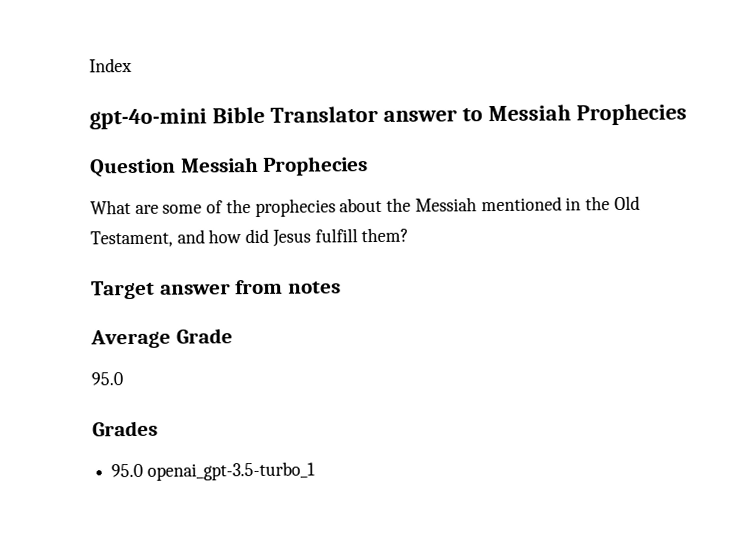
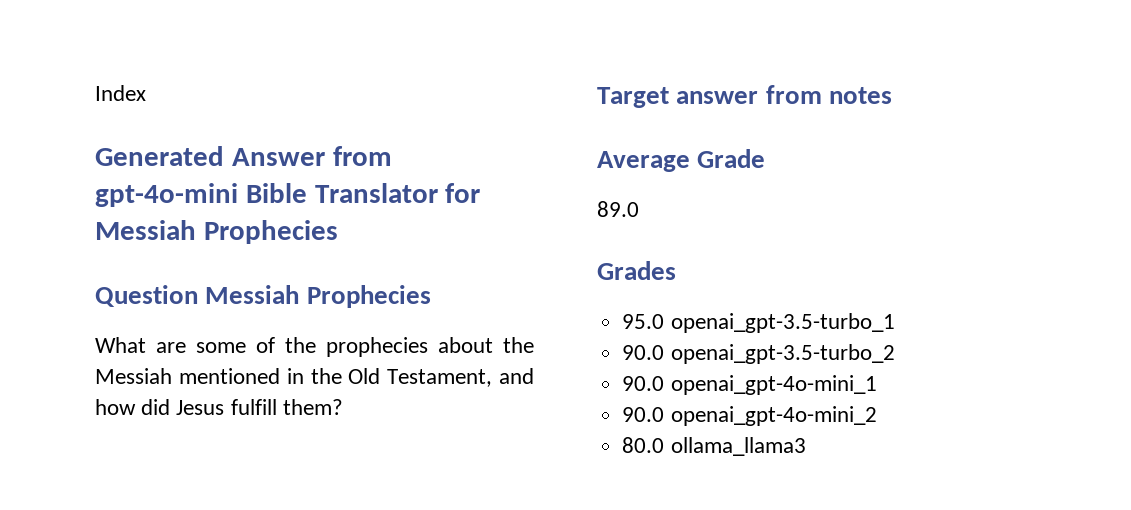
(132, 65) none -> [95,146,392,166] Generated Answer from
[382,108,483,122] answer to -> [445,183,481,203] for
[91,372,123,386] 95.0 -> [597,201,639,217] 89.0
(315, 471) none -> [622,344,895,364] [622,375,877,395] [622,406,877,426] [622,437,806,456] // 90.0 openai_gpt-3.5-turbo_2 // 90.0 openai_gpt-4o-mini_1 // 90.0 openai_gpt-4o-mini_2 // 80.0 ollama_llama3

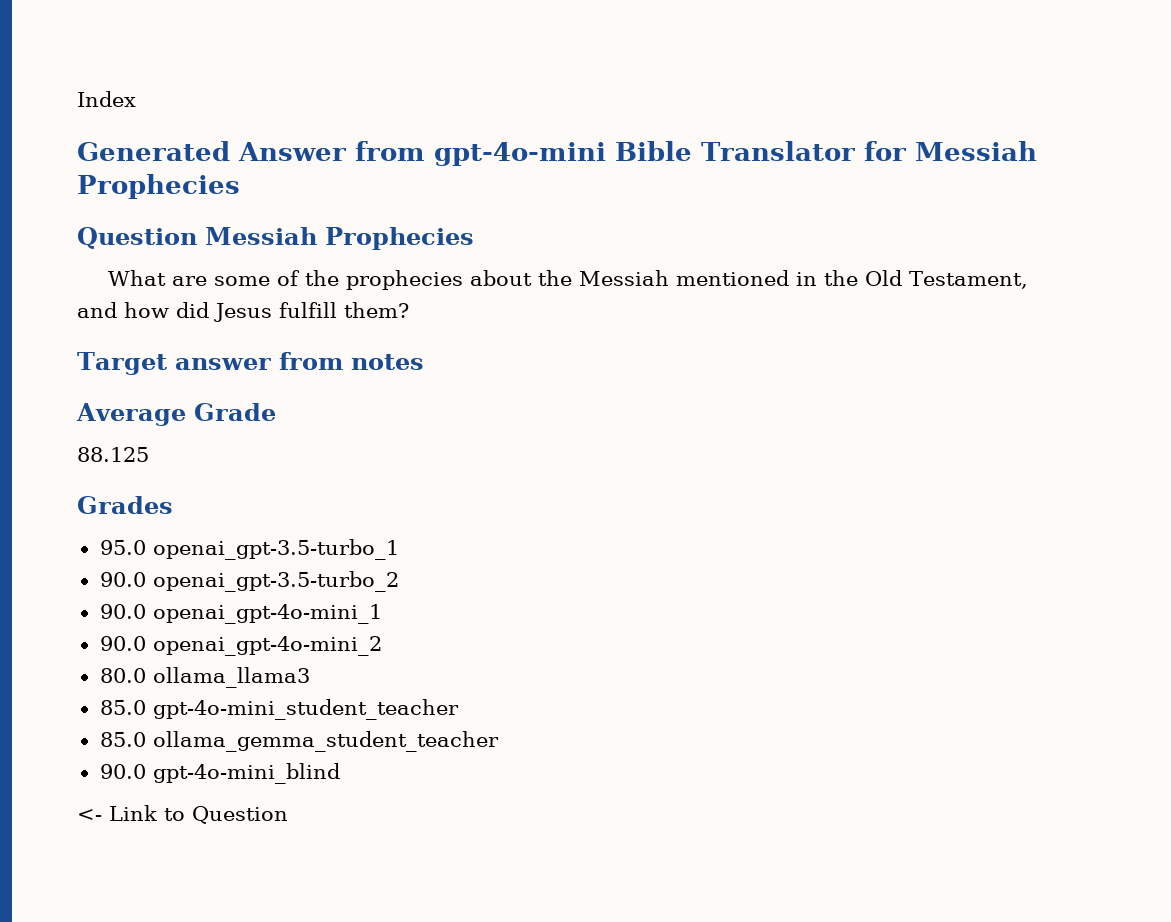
[597,201,639,217] 89.0 -> [77,447,149,462] 88.125
(806, 446) none -> [99,699,459,720] [99,731,499,752] [99,763,340,784] [77,805,288,824] // 85.0 gpt-4o-mini_student_teacher // 85.0 ollama_gemma_student_teacher // 90.0 gpt-4o-mini_blind // <- Link to Question

